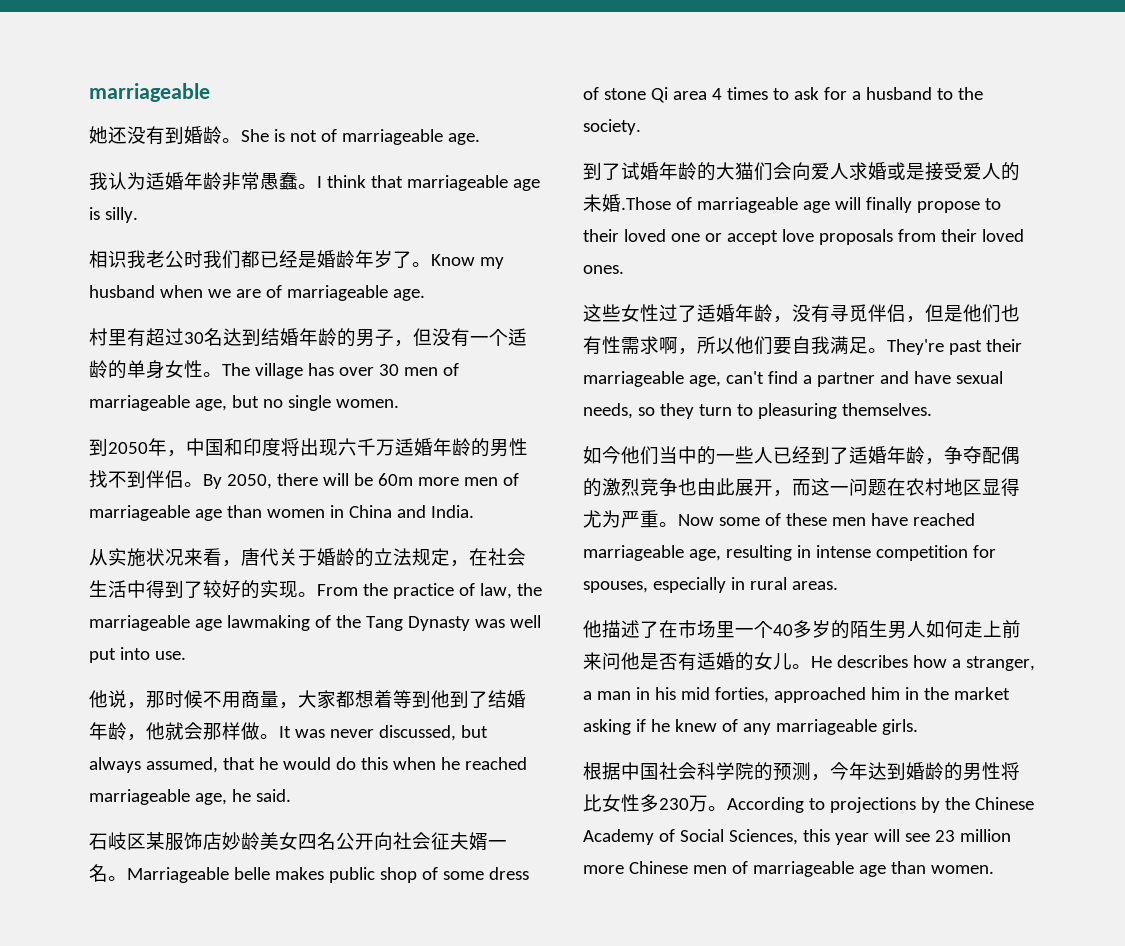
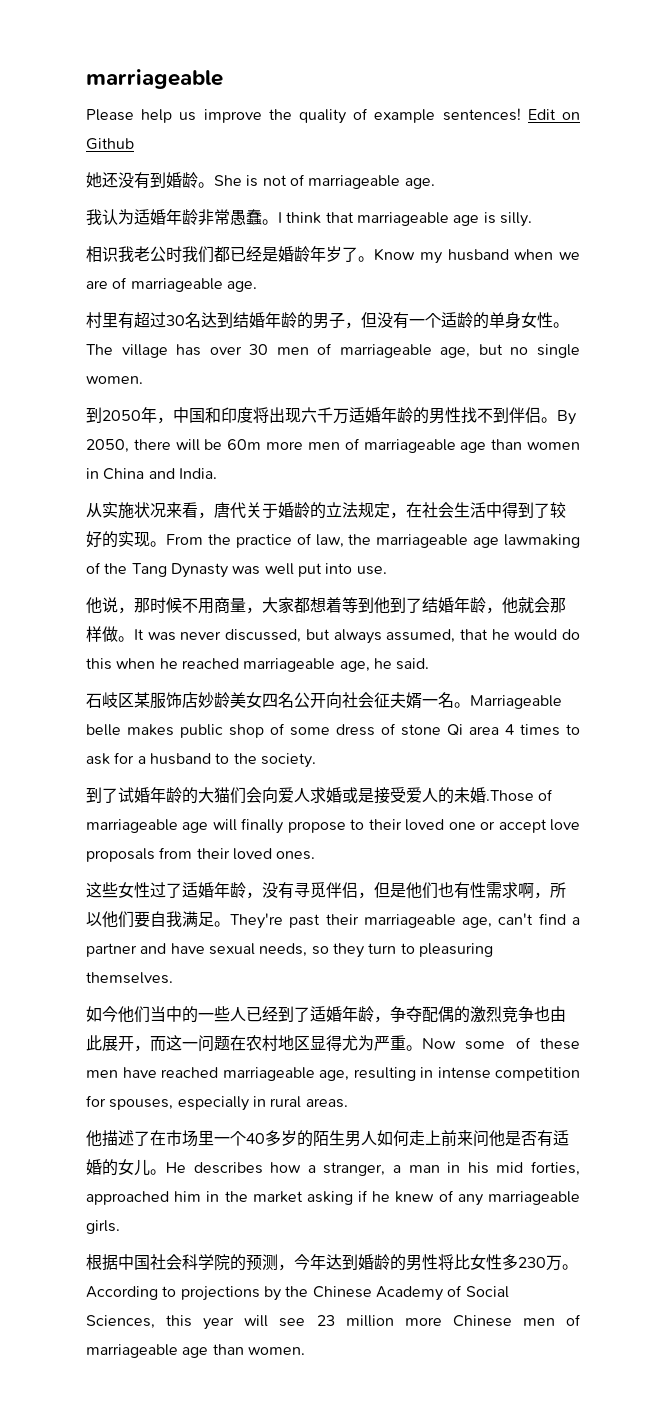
[89,83,210,102] marriageable -> [86,69,223,89] [86,108,580,124] [86,138,134,150] marriageable // Please help us improve the quality of example sentences! Edit on Github

